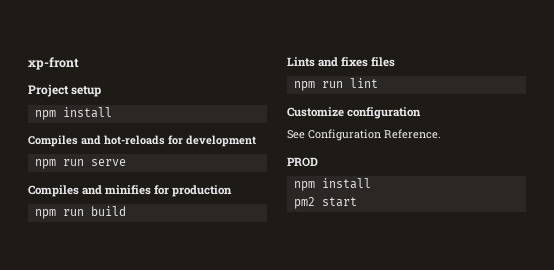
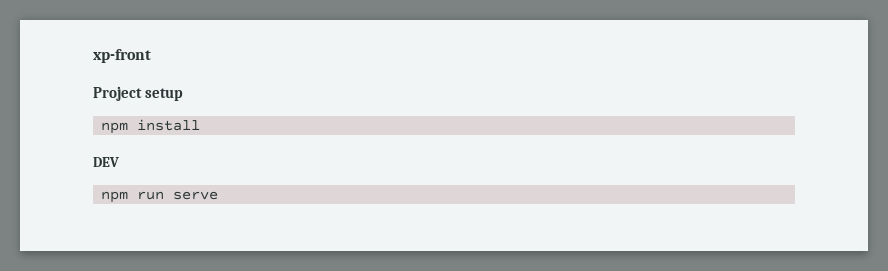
[28,135,256,147] [34,159,126,169] [28,185,233,197] [34,206,126,219] [287,57,396,67] [293,78,378,91] [287,107,422,119] [287,129,441,141] [287,157,318,167] [293,178,371,191] [293,197,357,209] Compiles and hot-reloads for development // npm run serve // Compiles and minifies for production // npm run build // Lints and fixes files // npm run lint // Customize configuration // See Configuration Reference. // PROD // npm install // pm2 start -> [93,157,119,167] [101,191,219,203] DEV // npm run serve

